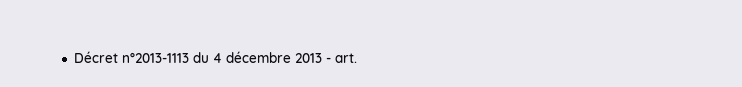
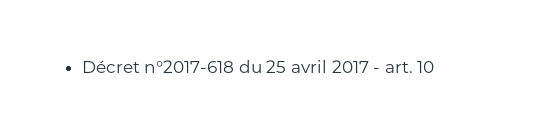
[121,51,322,63] n°2013-1113 du 4 décembre 2013 -> [144,60,369,73] n°2017-618 du 25 avril 2017
(357, 58) none -> [417,61,435,73] 10

